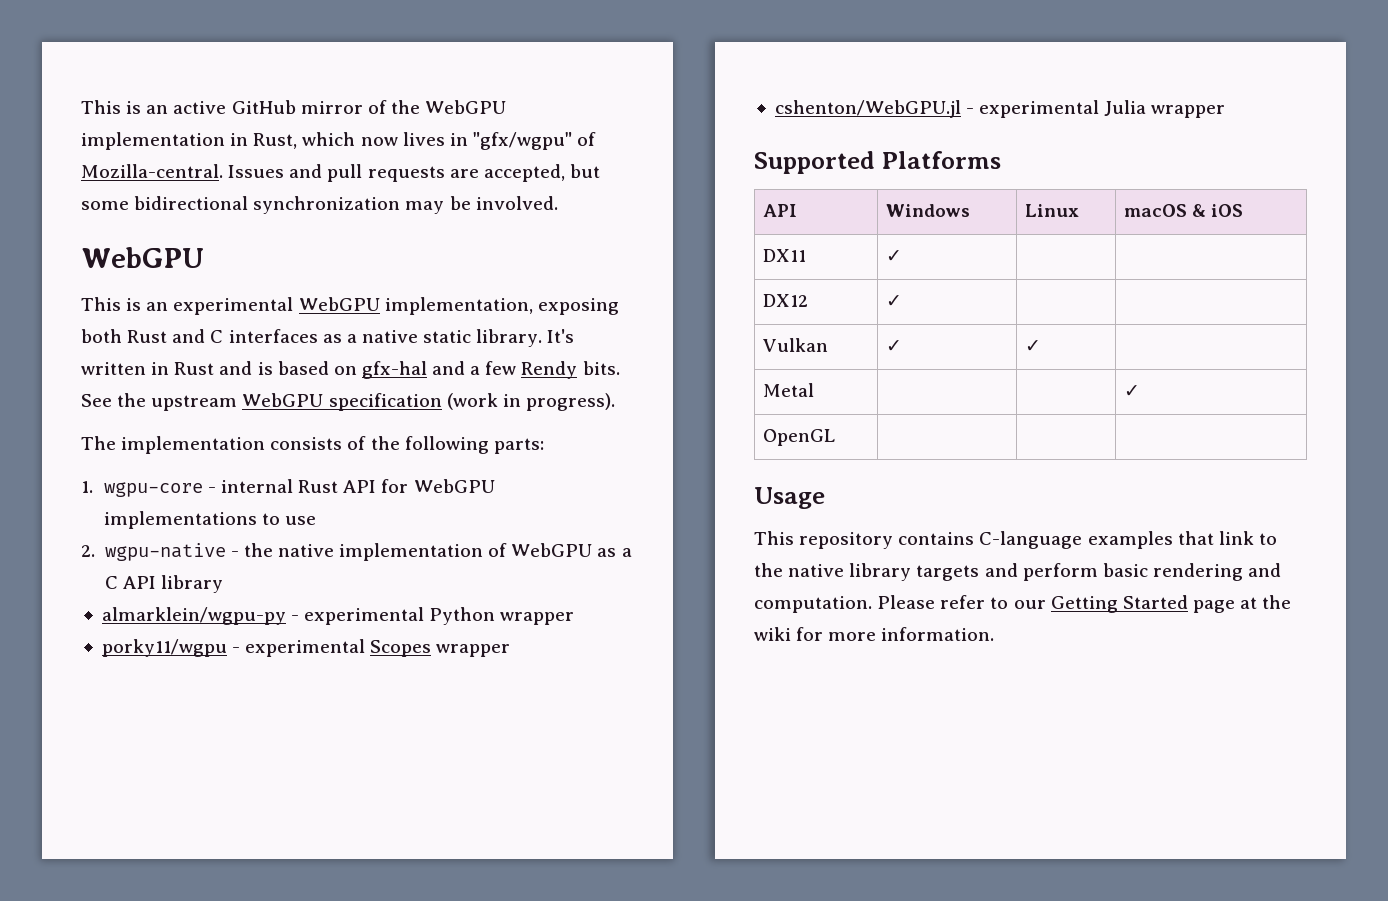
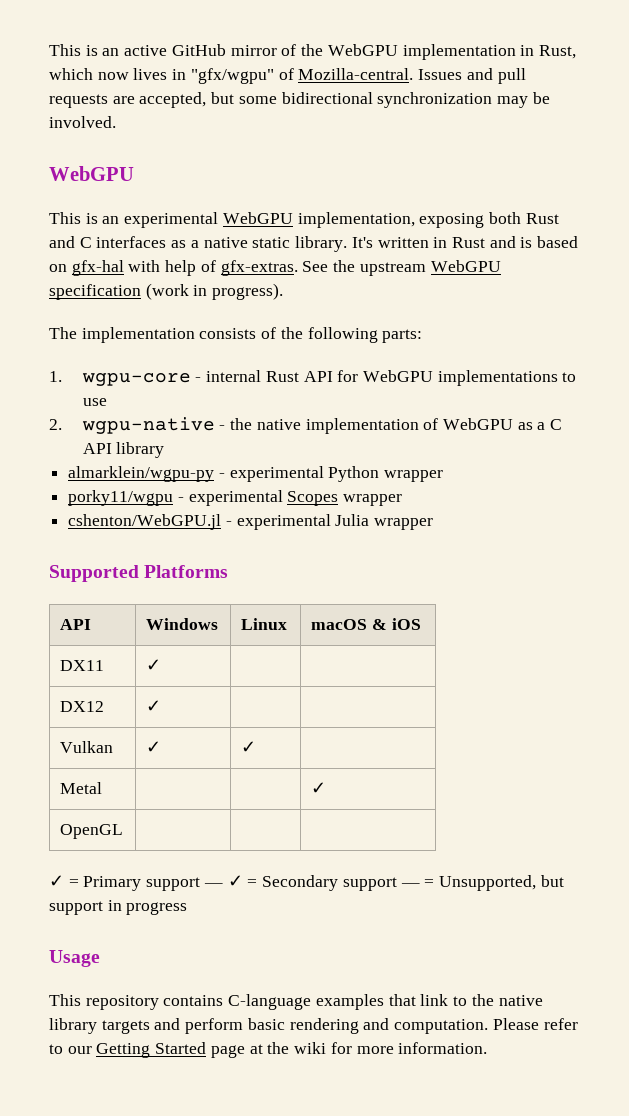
[432,361,620,379] and a few Rendy bits. -> [128,260,298,276] with help of gfx-extras.
(836, 437) none -> [49,875,564,891] [49,900,188,915] // ✓ = Primary support — ✓ = Secondary support — = Unsupported, but support in progress

